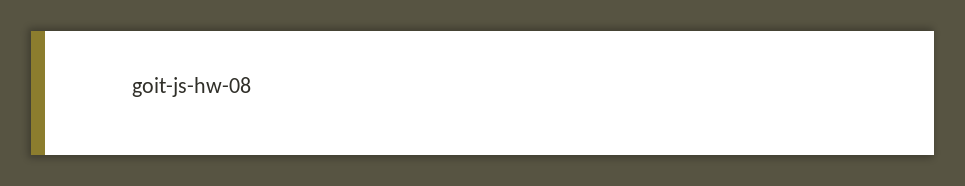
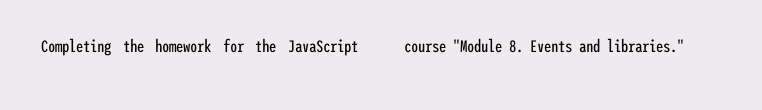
[132,77,251,97] goit-js-hw-08 -> [41,38,684,56] Completing the homework for the JavaScript course "Module 8. Events and libraries."

